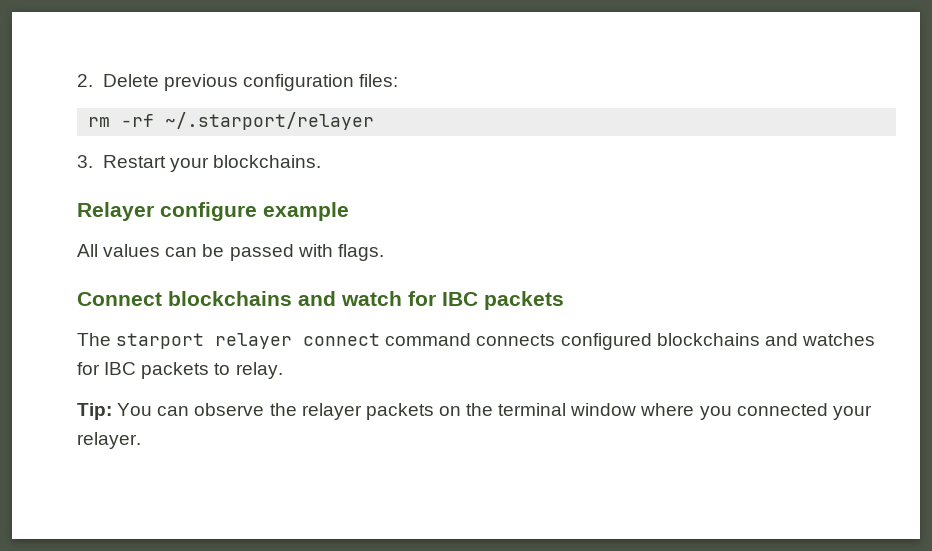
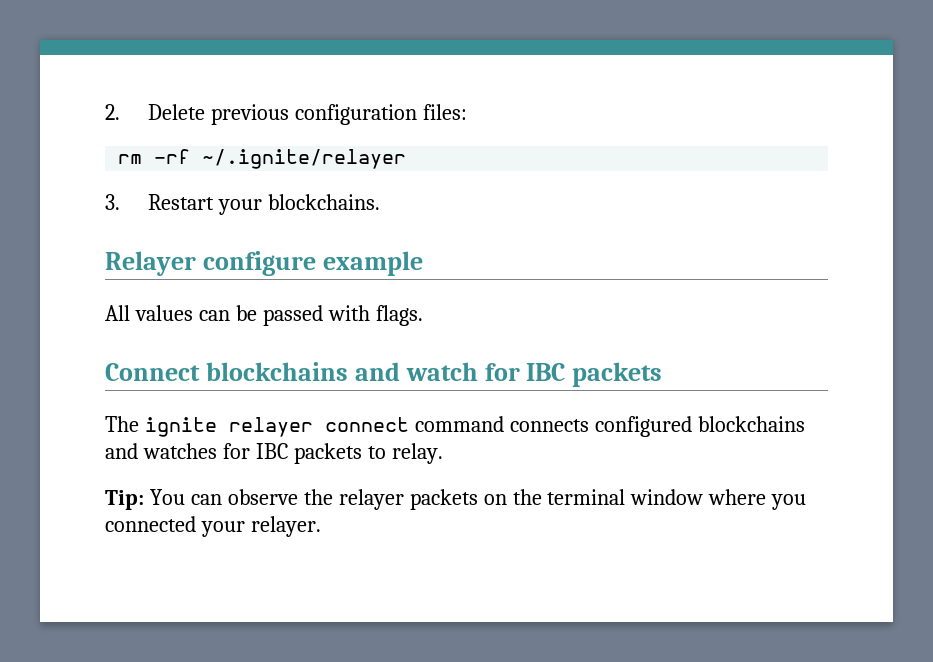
[165,112,375,130] ~/.starport/relayer -> [202,149,407,169] ~/.ignite/relayer
[116,333,205,349] starport -> [144,417,217,437] ignite

